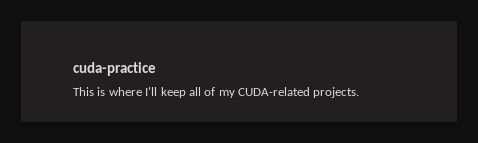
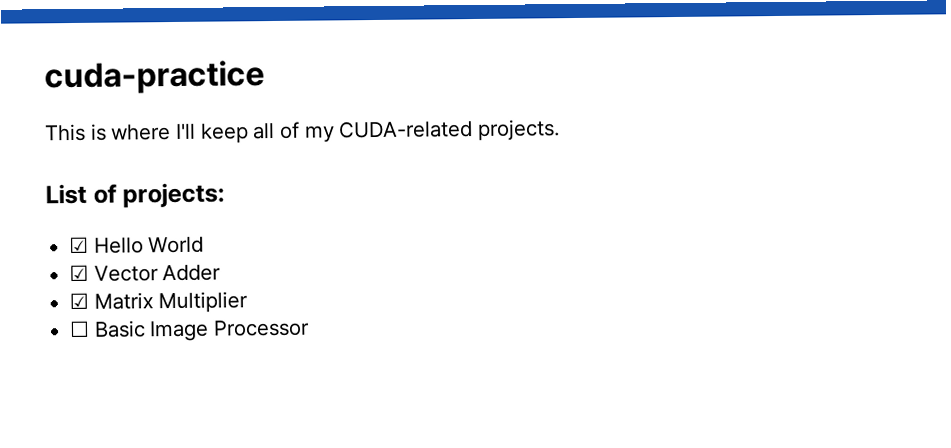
(360, 92) none -> [45,182,226,208] [69,236,205,254] [69,264,222,282] [69,291,249,314] [69,319,311,342] // List of projects: // ☑ Hello World // ☑ Vector Adder // ☑ Matrix Multiplier // ☐ Basic Image Processor

